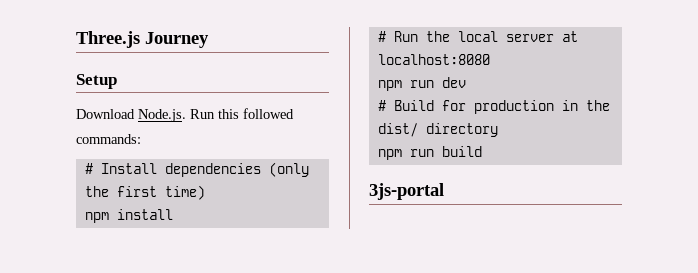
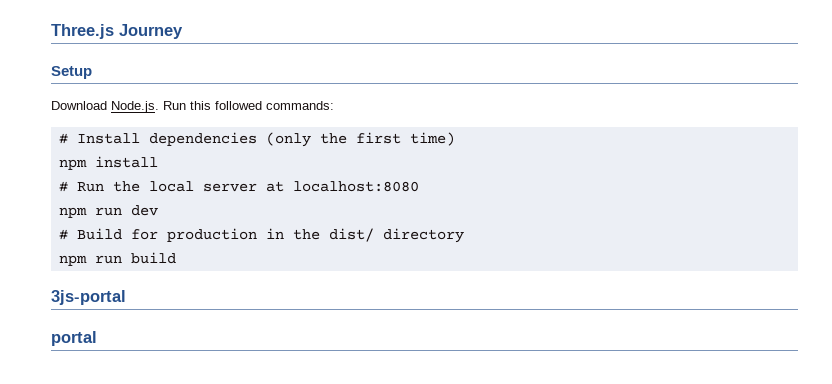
(444, 191) none -> [51,331,97,346] // portal

